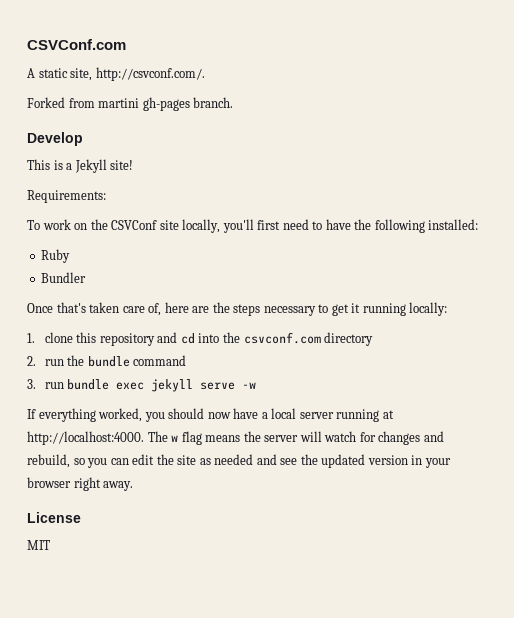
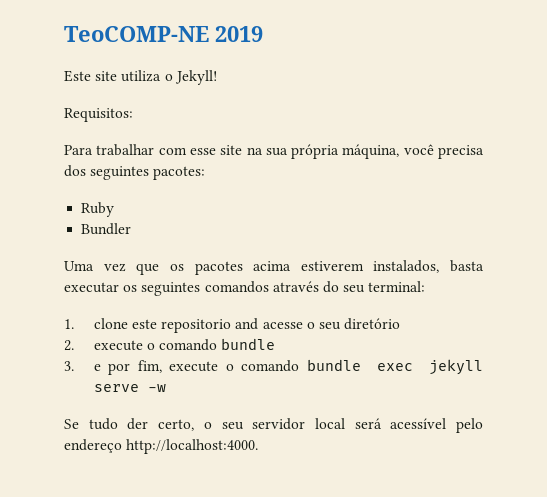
[27,39,126,50] [27,67,205,81] [27,97,234,111] [27,132,83,146] [27,159,134,173] [27,190,106,203] [27,219,479,233] [41,249,71,263] [41,272,87,283] [27,302,448,316] [27,332,374,346] [27,355,187,367] CSVConf.com // A static site, http://csvconf.com/. // Forked from martini gh-pages branch. // Develop // This is a Jekyll site! // Requirements: // To work on the CSVConf site locally, you'll first need to have the following installed: // Ruby // Bundler // Once that's taken care of, here are the steps necessary to get it running locally: // 1. clone this repository and cd into the csvconf.com directory // 2. run the bundle command -> [64,26,263,42] [64,70,217,85] [64,108,133,122] [64,144,485,159] [64,165,206,180] [81,202,115,217] [81,223,132,235] [64,260,484,275] [64,281,426,296] [64,318,401,333] [64,338,276,351] TeoCOMP-NE 2019 // Este site utiliza o Jekyll! // Requisitos: // Para trabalhar com esse site na sua própria máquina, você precisa dos seguintes pacotes: // Ruby // Bundler // Uma vez que os pacotes acima estiverem instalados, basta executar os seguintes comandos através do seu terminal: // 1. clone este repositorio and acesse o seu diretório // 2. execute o comando bundle
[44,382,64,389] run -> [93,360,300,375] e por fim, execute o comando
[27,408,394,422] [27,431,444,445] [27,454,451,468] [27,477,134,491] [27,512,81,523] [27,540,50,550] If everything worked, you should now have a local server running at http://localhost:4000. The w flag means the server will watch for changes and rebuild, so you can edit the site as needed and see the updated version in your browser right away. // License // MIT -> [64,418,483,433] [64,439,259,454] Se tudo der certo, o seu servidor local será acessível pelo endereço http://localhost:4000.

